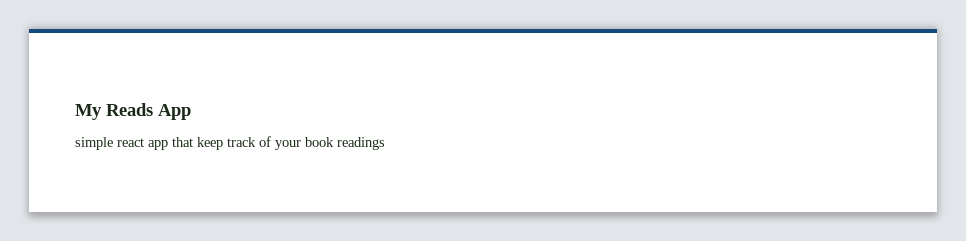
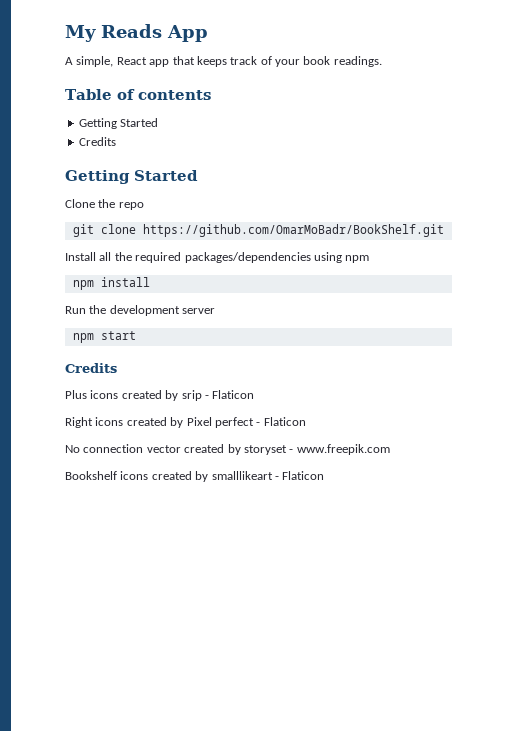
[75,137,144,150] simple react -> [65,56,147,67] A simple, React
[197,137,223,150] keep -> [196,56,227,67] keeps
[337,137,385,150] readings -> [333,56,382,67] [65,89,211,100] [78,118,159,129] [78,137,116,146] [65,170,198,184] [65,199,144,210] [72,224,444,237] [65,252,370,263] [72,277,150,290] [65,305,216,316] [72,331,136,343] [65,363,117,373] [65,390,255,401] [65,417,306,428] [65,444,390,455] [65,471,325,482] readings. // Table of contents // Getting Started // Credits // Getting Started // Clone the repo // git clone https://github.com/OmarMoBadr/BookShelf.git // Install all the required packages/dependencies using npm // npm install // Run the development server // npm start // Credits // Plus icons created by srip - Flaticon // Right icons created by Pixel perfect - Flaticon // No connection vector created by storyset - www.freepik.com // Bookshelf icons created by smalllikeart - Flaticon

